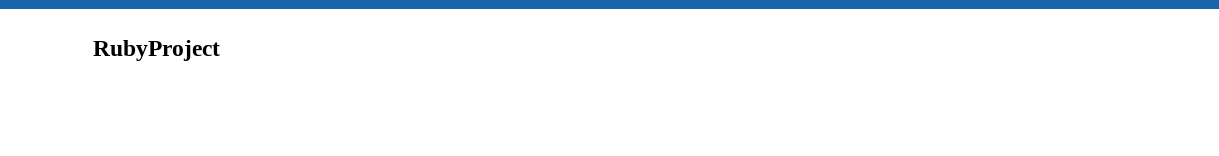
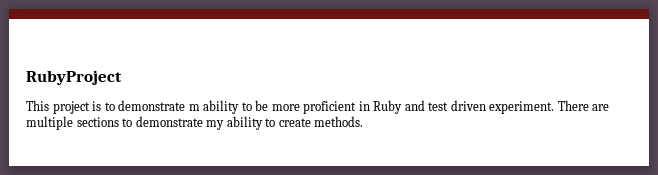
(220, 50) none -> [26,100,610,114] [26,116,364,130] // This project is to demonstrate m ability to be more proficient in Ruby and test driven experiment. There are multiple sections to demonstrate my ability to create methods.

